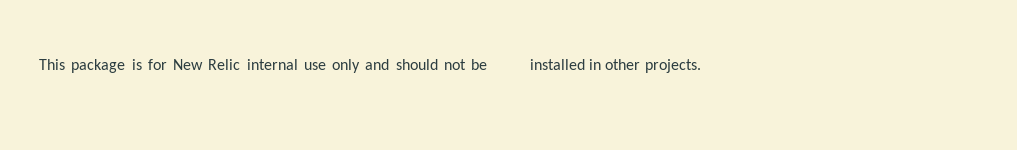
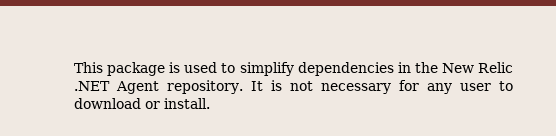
[147,59,701,73] for New Relic internal use only and should not be installed in other projects. -> [184,62,513,76] [74,80,513,94] [74,98,210,109] used to simplify dependencies in the New Relic .NET Agent repository. It is not necessary for any user to download or install.

